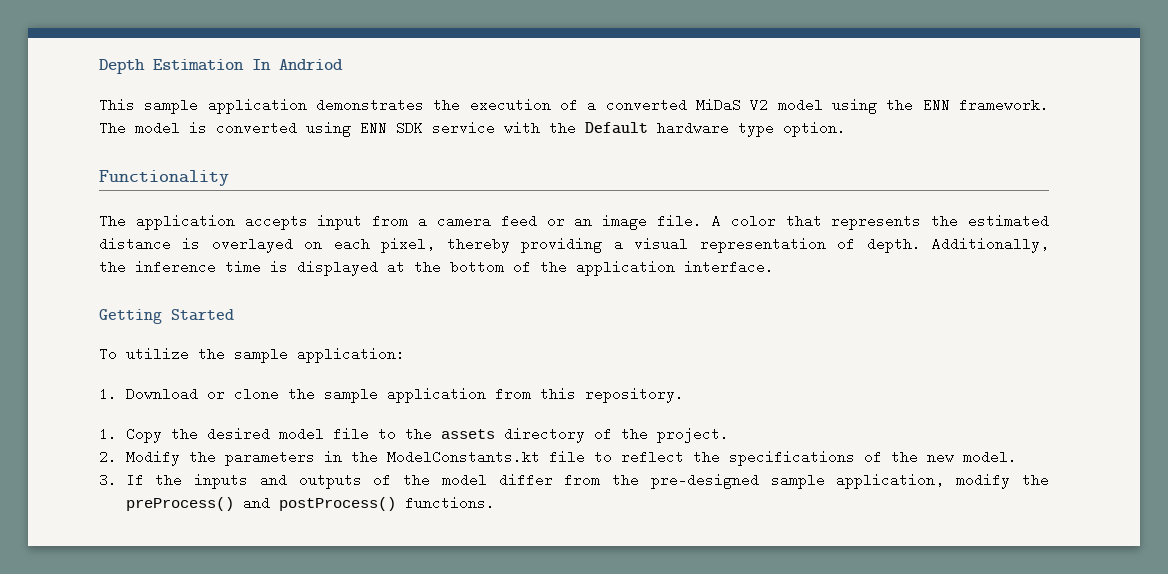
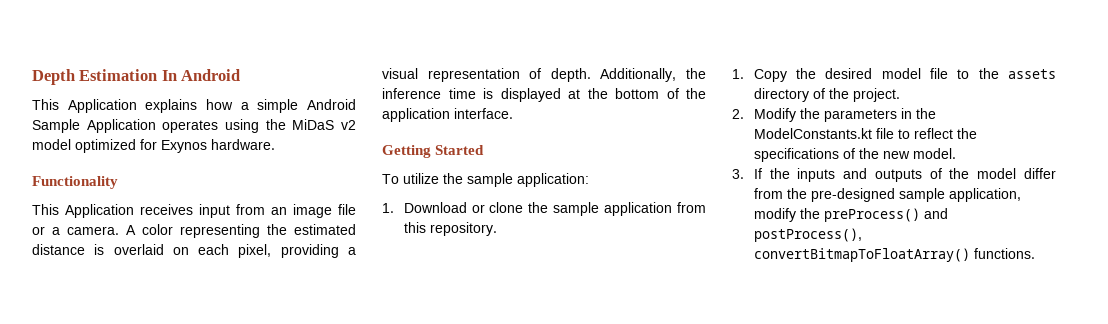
[279,59,343,70] [99,98,1049,114] [99,121,846,137] [99,170,229,186] [99,214,922,230] Andriod // This sample application demonstrates the execution of a converted MiDaS V2 model using the ENN framework. The model is converted using ENN SDK service with the Default hardware type option. // Functionality // The application accepts input from a camera feed or an image file. A color that represents -> [181,69,241,81] [32,99,356,113] [32,119,356,133] [32,139,275,153] [32,176,118,189] [32,204,356,218] [32,224,260,238] Android // This Application explains how a simple Android Sample Application operates using the MiDaS v2 model optimized for Exynos hardware. // Functionality // This Application receives input from an image file or a camera. A color representing
[211,237,293,253] overlayed -> [113,244,164,255] overlaid
[446,237,510,253] thereby -> (272, 251) none
[278,497,396,511] postProcess() -> [753,228,862,242] [753,248,970,262] postProcess(), convertBitmapToFloatArray()

